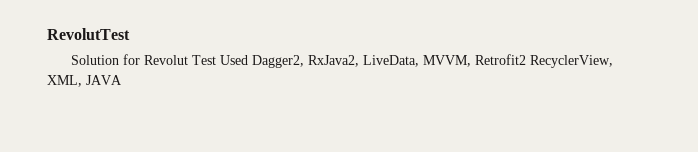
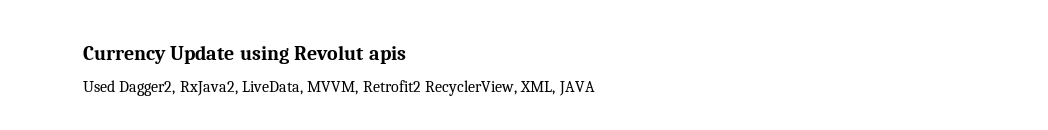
[47,28,130,40] [71,54,217,65] RevolutTest // Solution for Revolut Test -> [83,45,406,64] Currency Update using Revolut apis //

